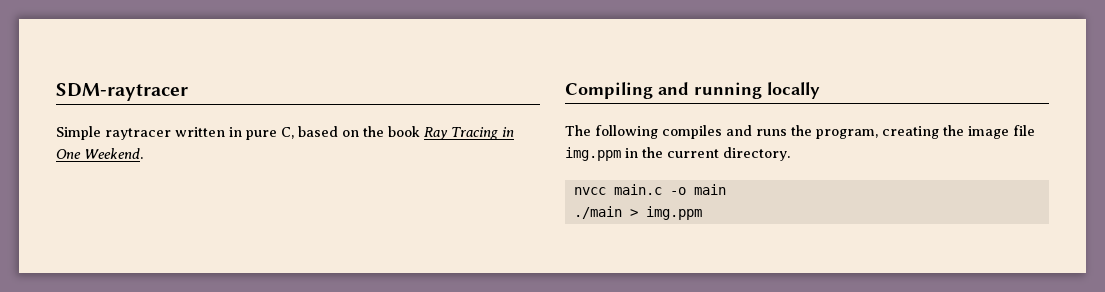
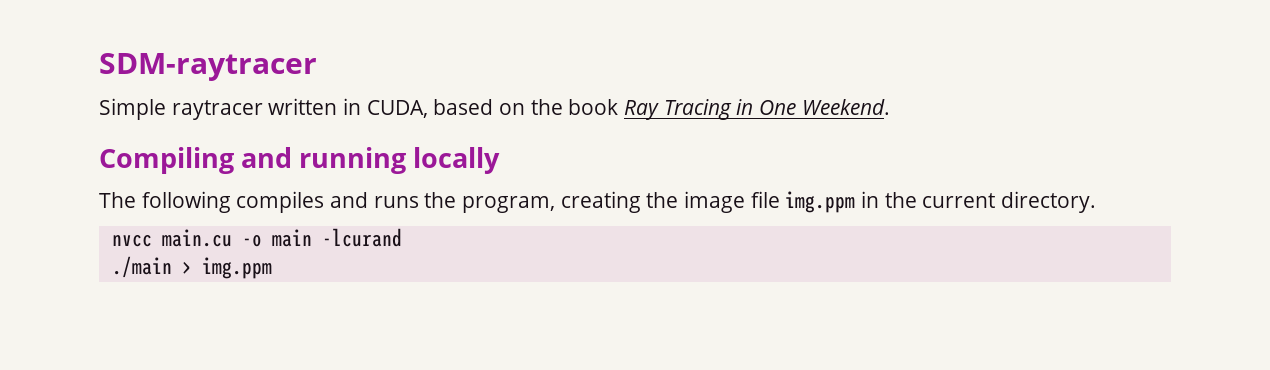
[246,127,294,140] pure C, -> [366,100,428,118] CUDA,
[613,184,662,195] main.c -> [161,229,232,247] main.cu
(726, 189) none -> [321,228,402,247] -lcurand

